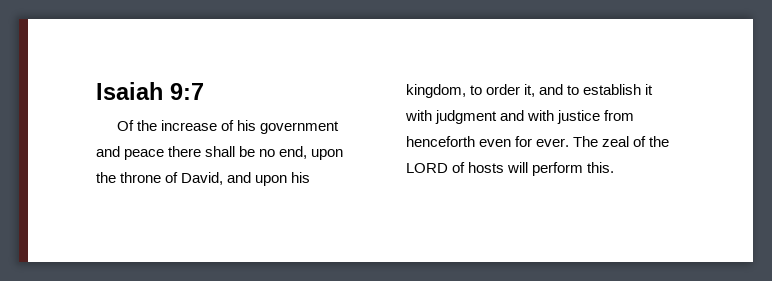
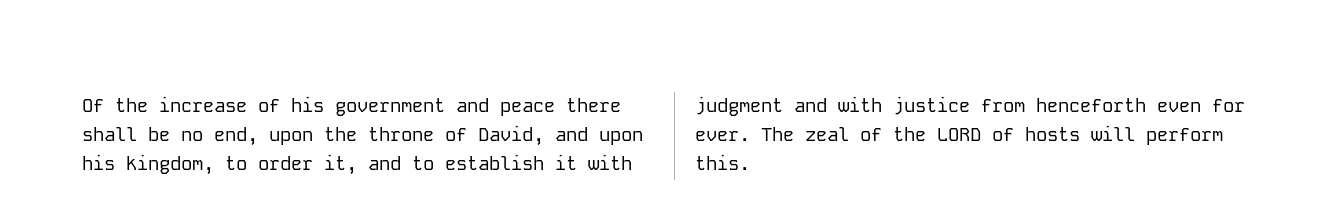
[96,82,204,100] Isaiah 9:7 // -> (82, 105) none

